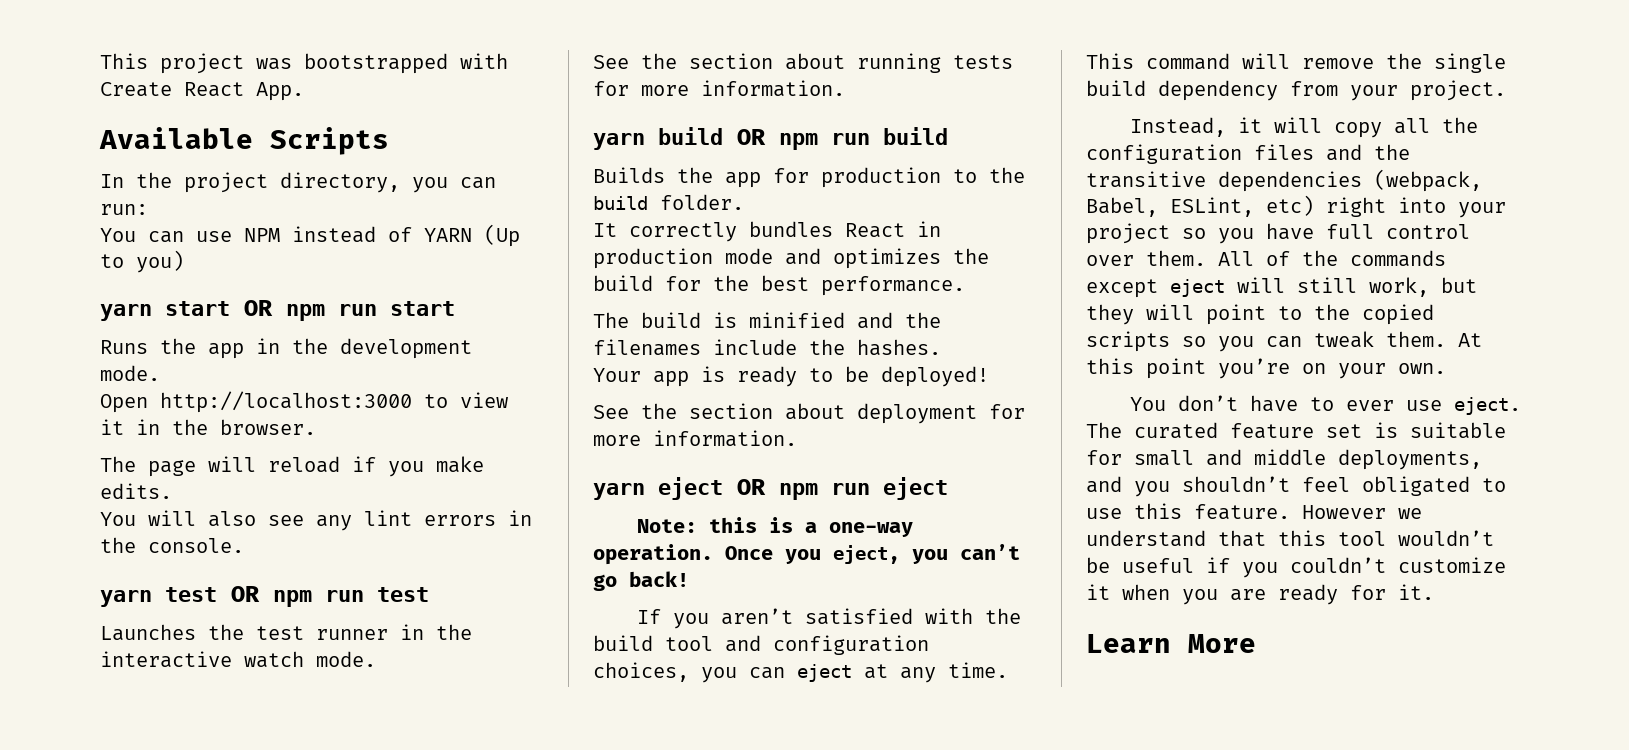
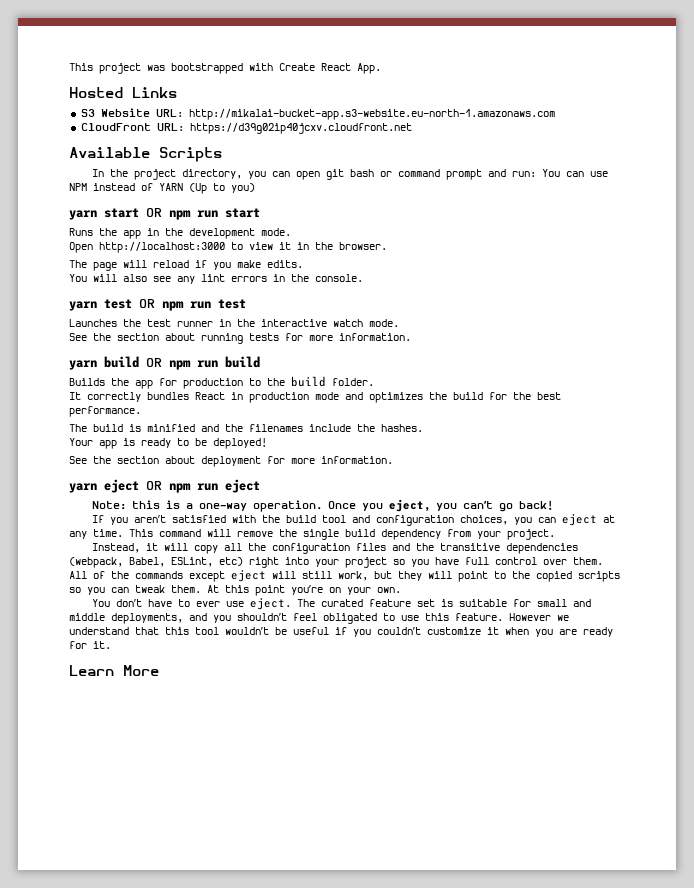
(304, 91) none -> [69,87,177,98] [80,108,555,120] [80,123,412,134] // Hosted Links // S3 Website URL: http://mikalai-bucket-app.s3-website.eu-north-1.amazonaws.com // CloudFront URL: https://d39g02ip40jcxv.cloudfront.net
(496, 183) none -> [296,169,507,180] open git bash or command prompt and
(148, 209) // -> (537, 174) none

